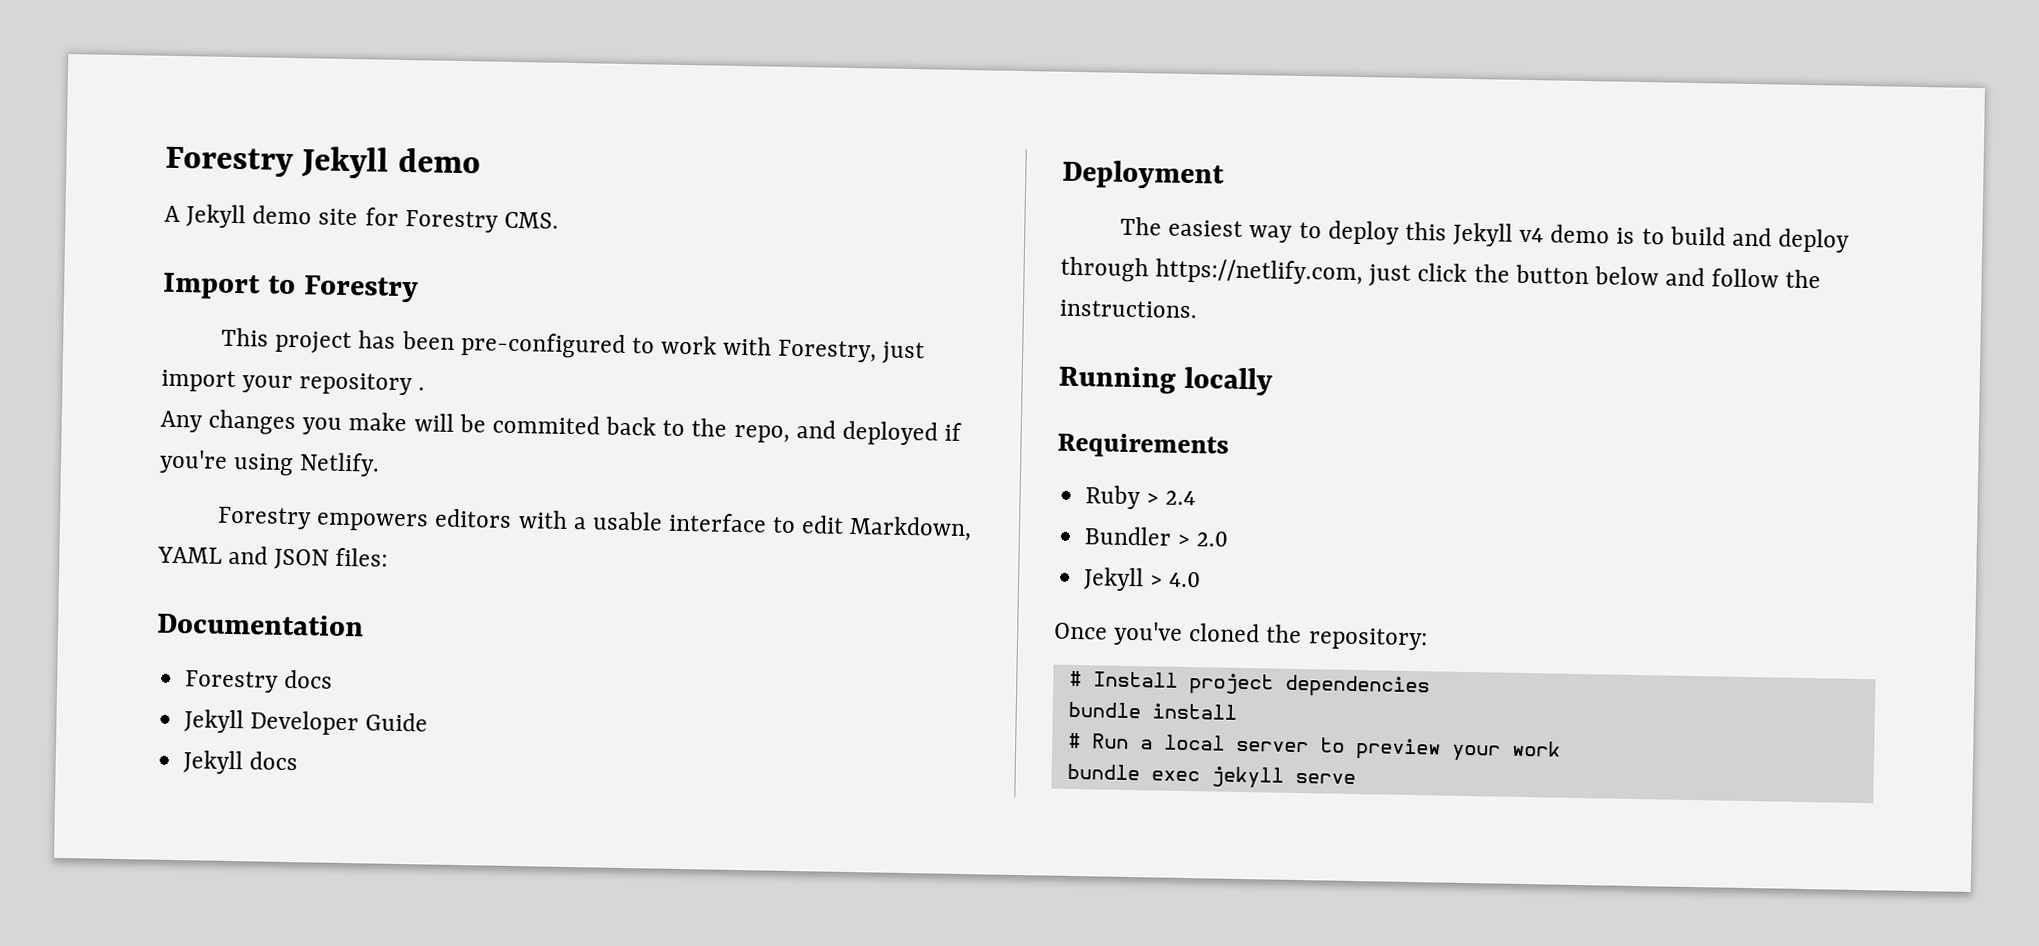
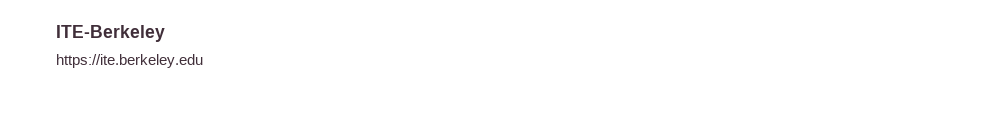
[165,146,481,179] [164,204,559,233] [162,272,419,303] [221,327,926,365] [161,369,426,396] [160,409,963,446] [159,449,381,477] [217,506,973,542] [157,545,389,570] [157,612,364,637] [184,669,334,693] [184,709,429,736] [183,750,299,775] [1062,159,1225,190] [1120,216,1851,253] [1060,256,1822,289] [1059,299,1198,319] [1058,365,1273,396] [1057,432,1229,459] [1085,485,1197,510] [1084,526,1229,547] [1083,567,1202,592] [1054,621,1428,651] [1068,670,1430,699] [1067,701,1237,720] [1067,732,1561,762] [1066,763,1356,789] Forestry Jekyll demo // A Jekyll demo site for Forestry CMS. // Import to Forestry // This project has been pre-configured to work with Forestry, just import your repository . // Any changes you make will be commited back to the repo, and deployed if you're using Netlify. // Forestry empowers editors with a usable interface to edit Markdown, YAML and JSON files: // Documentation // Forestry docs // Jekyll Developer Guide // Jekyll docs // Deployment // The easiest way to deploy this Jekyll v4 demo is to build and deploy through https://netlify.com, just click the button below and follow the instructions. // Running locally // Requirements // Ruby > 2.4 // Bundler > 2.0 // Jekyll > 4.0 // Once you've cloned the repository: // # Install project dependencies // bundle install // # Run a local server to preview your work // bundle exec jekyll serve -> [56,25,165,42] [56,54,203,68] ITE-Berkeley // https://ite.berkeley.edu

